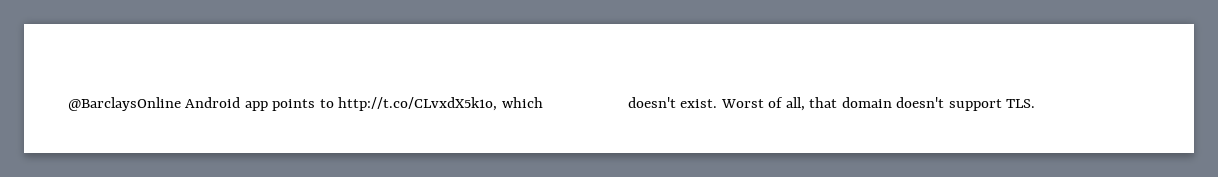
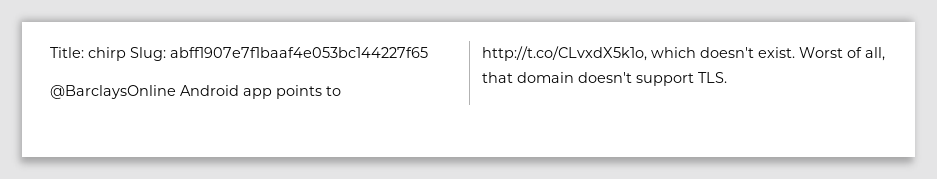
(68, 104) none -> [50,47,428,61] Title: chirp Slug: abff1907e7f1baaf4e053bc144227f65 //

